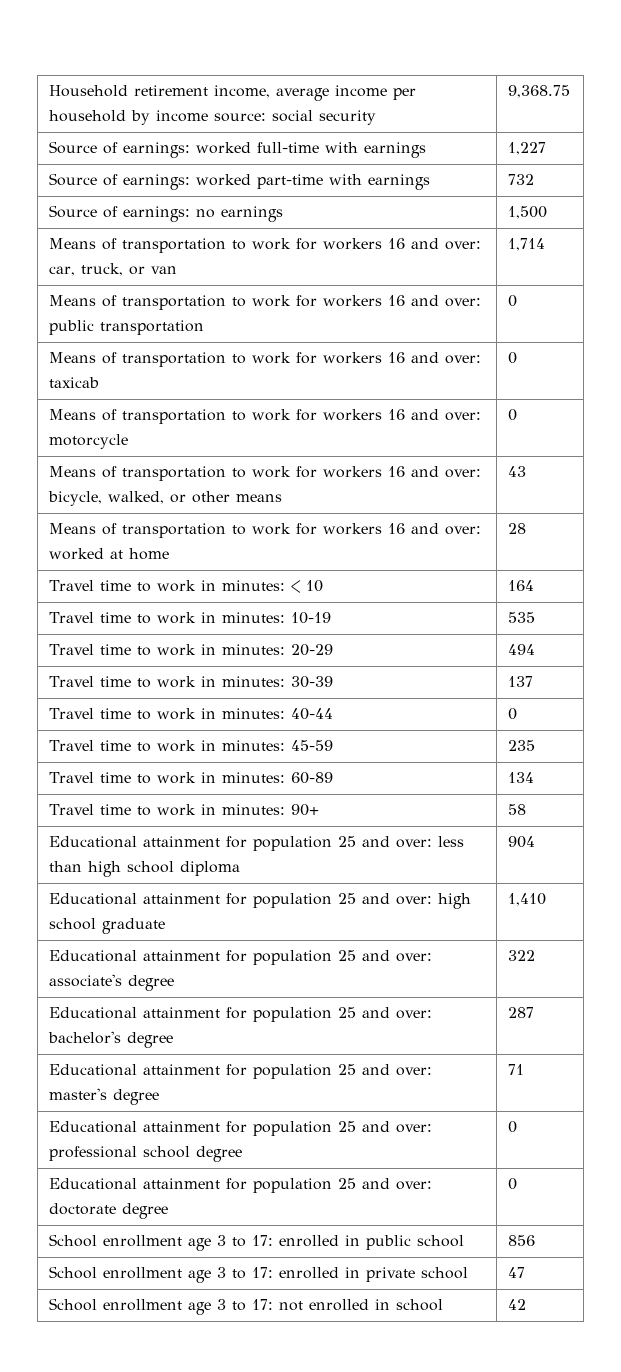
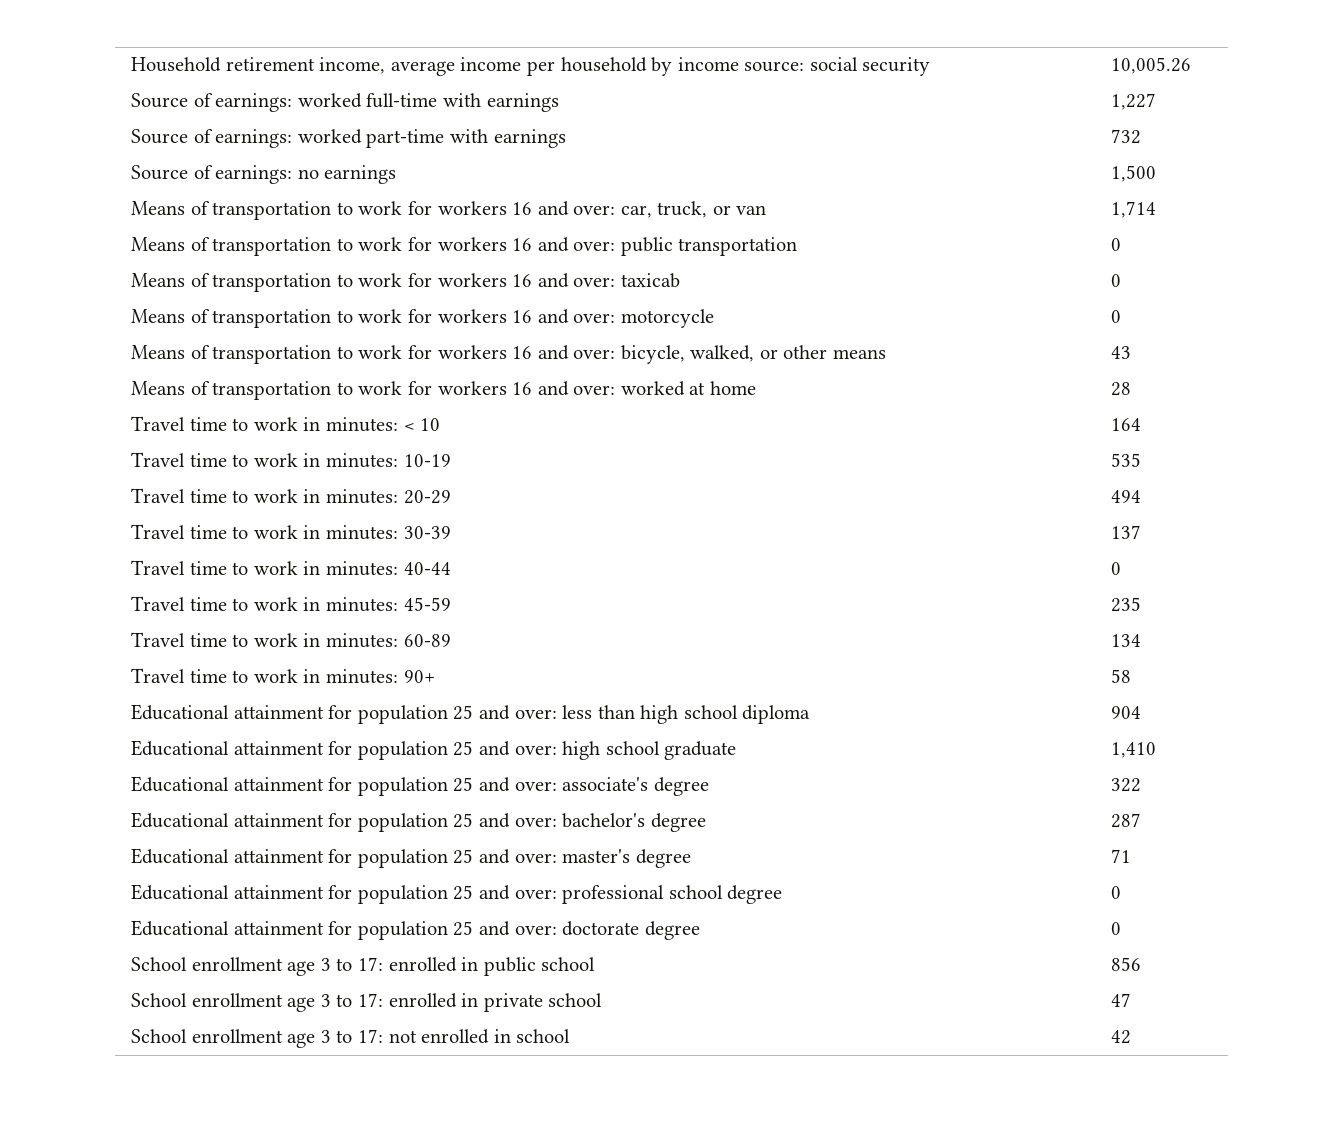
[507,85,570,98] 9,368.75 -> [1111,57,1192,74] 10,005.26

